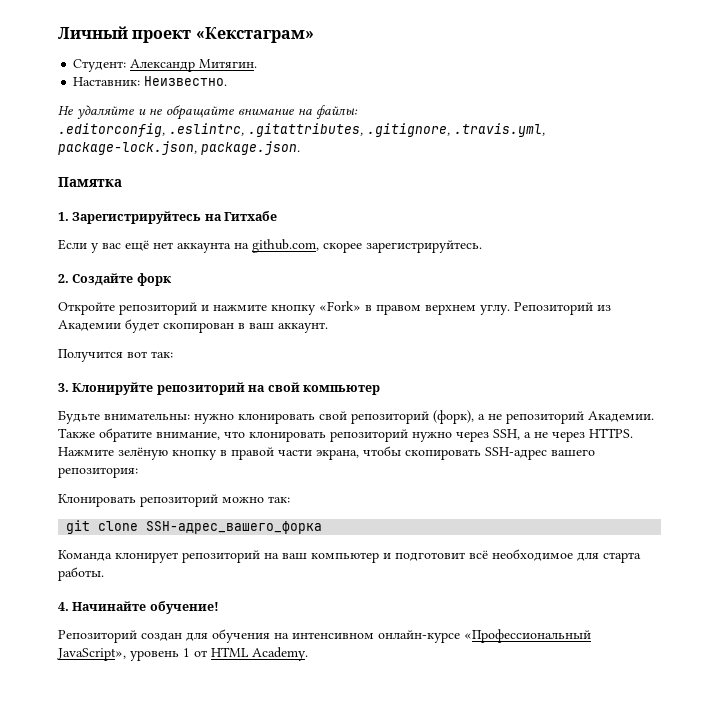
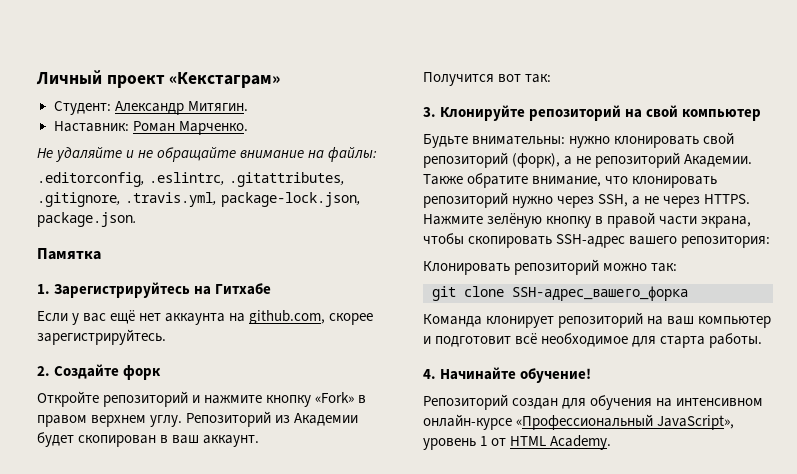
[144,76,228,86] Неизвестно. -> [132,121,248,135] Роман Марченко.

